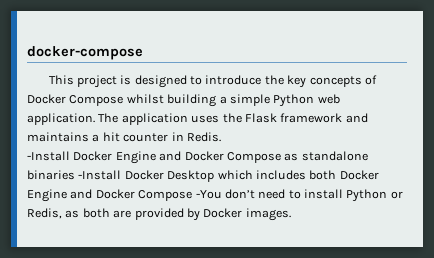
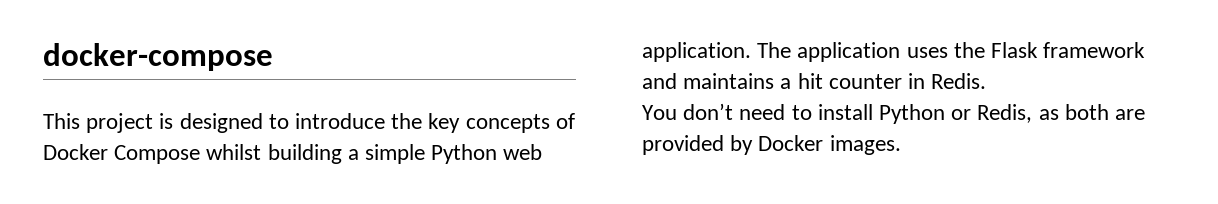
[27,151,368,164] [27,170,379,182] [27,189,222,202] -Install Docker Engine and Docker Compose as standalone binaries -Install Docker Desktop which includes both Docker Engine and Docker Compose -You -> [642,105,677,120] You

